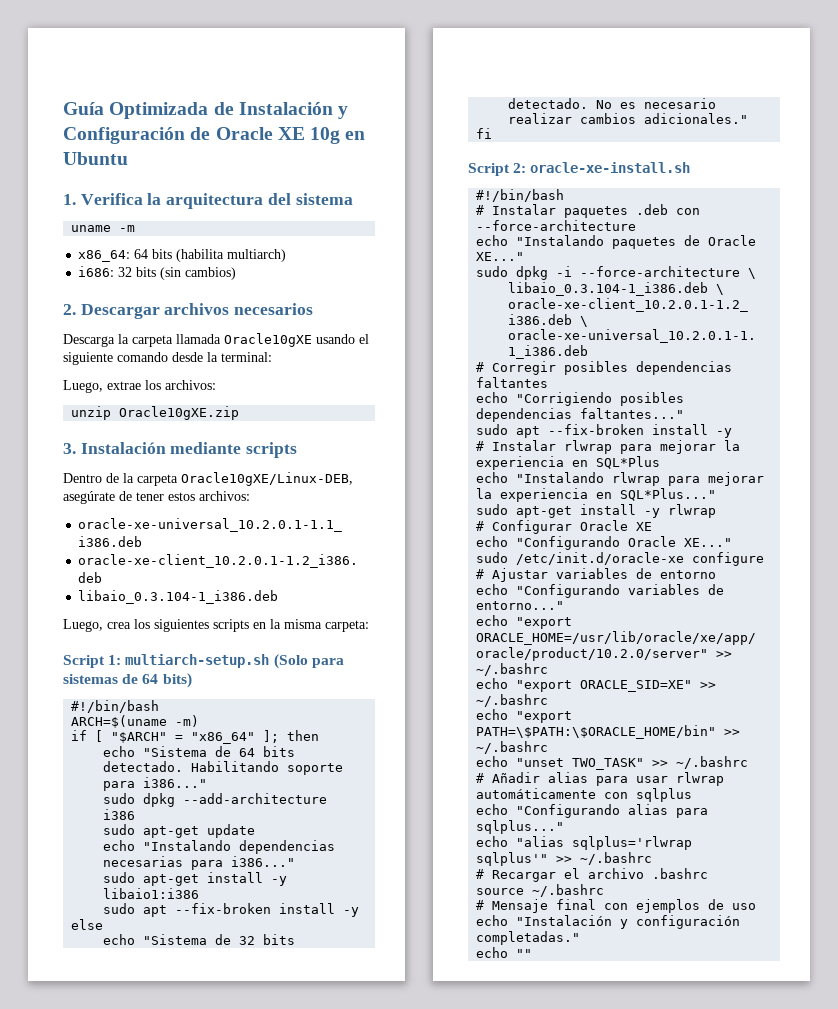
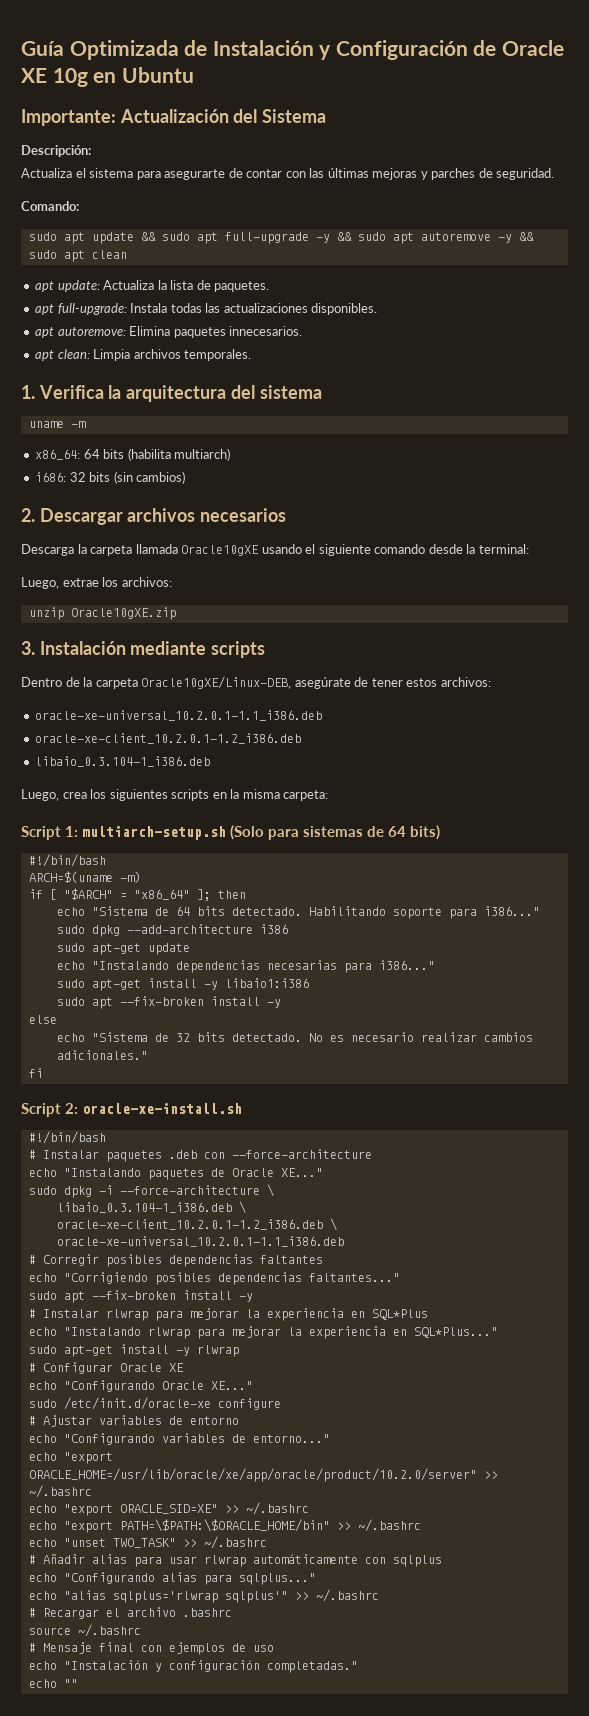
(128, 158) none -> [21,109,327,126] [21,145,91,157] [21,168,555,180] [21,201,79,211] [28,232,534,244] [28,250,127,262] [35,280,270,292] [35,303,378,315] [35,326,303,338] [35,349,252,361] // Importante: Actualización del Sistema // Descripción: // Actualiza el sistema para asegurarte de contar con las últimas mejoras y parches de seguridad. // Comando: // sudo apt update && sudo apt full-upgrade -y && sudo apt autoremove -y && sudo apt clean // apt update: Actualiza la lista de paquetes. // apt full-upgrade: Instala todas las actualizaciones disponibles. // apt autoremove: Elimina paquetes innecesarios. // apt clean: Limpia archivos temporales.

